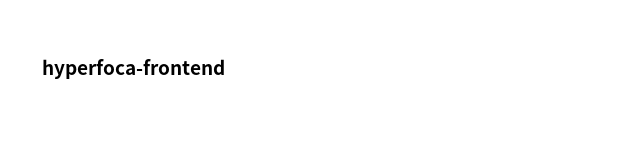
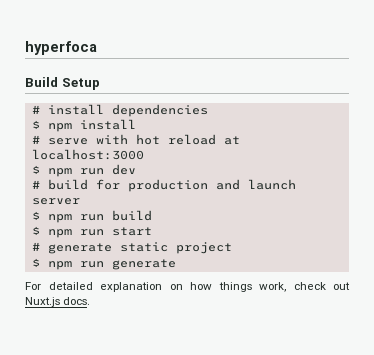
[42,59,225,79] hyperfoca-frontend -> [25,41,97,55] [25,77,100,90] [31,104,208,117] [31,119,136,132] [31,134,240,145] [31,149,144,160] [31,164,136,177] [31,179,296,192] [31,198,80,205] [31,210,152,223] [31,226,152,238] [31,242,232,254] [31,258,176,270] [25,282,350,292] [25,297,91,307] hyperfoca // Build Setup // # install dependencies // $ npm install // # serve with hot reload at localhost:3000 // $ npm run dev // # build for production and launch server // $ npm run build // $ npm run start // # generate static project // $ npm run generate // For detailed explanation on how things work, check out Nuxt.js docs.

